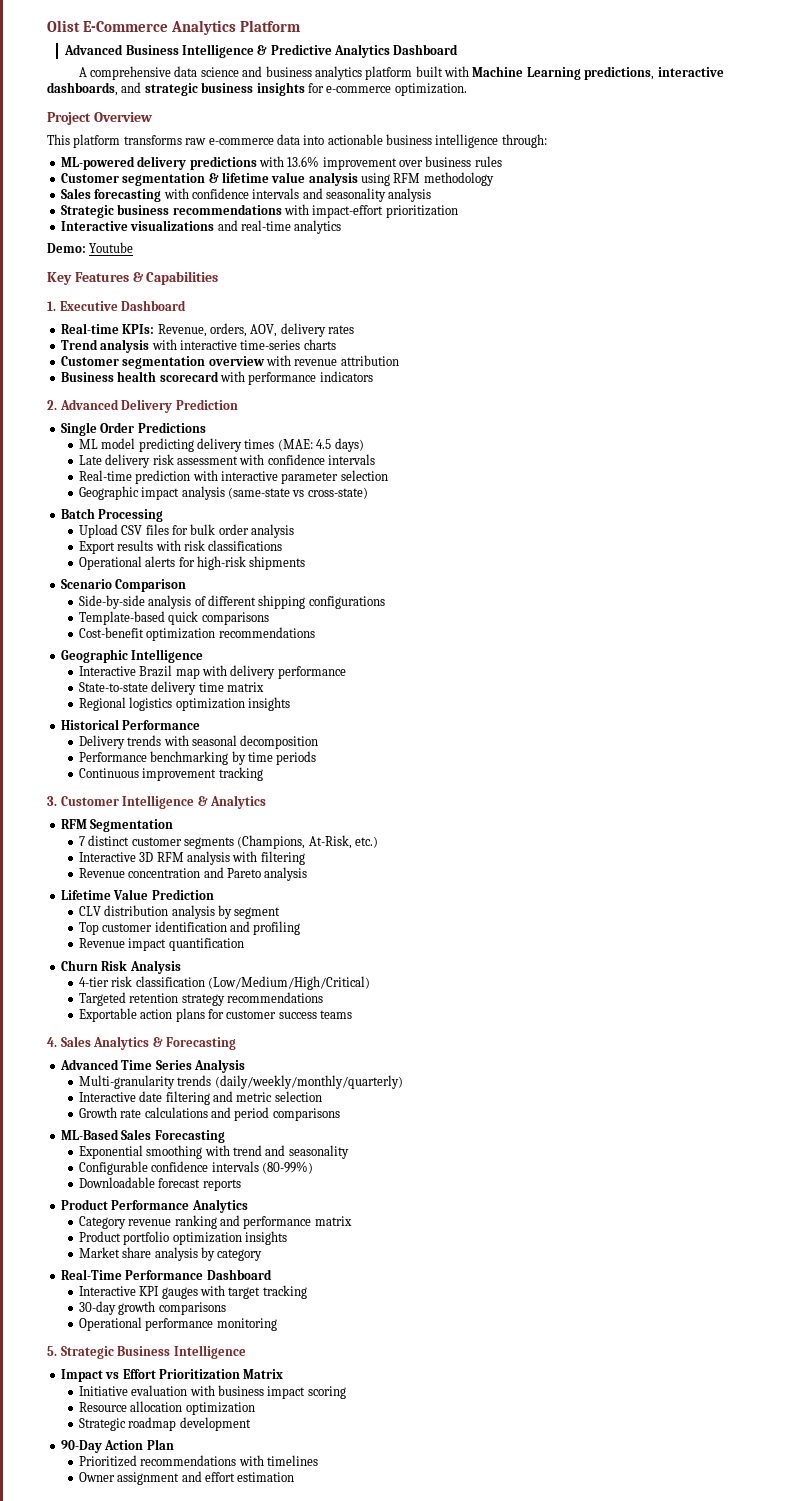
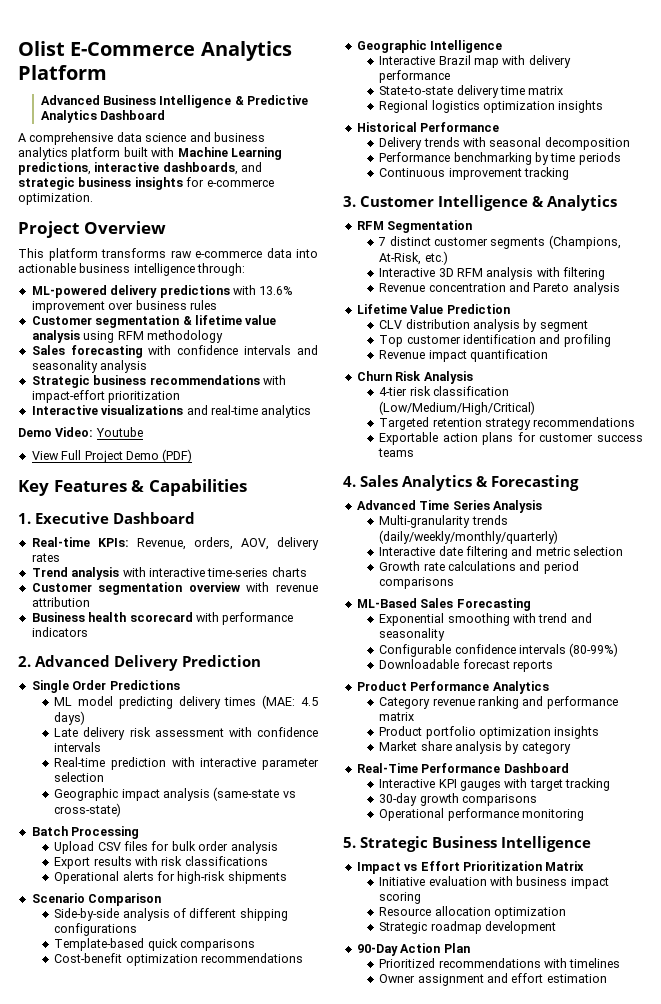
[47,243,86,253] Demo: -> [18,427,94,437] Demo Video:
(134, 247) none -> [31,449,193,463] // View Full Project Demo (PDF)

